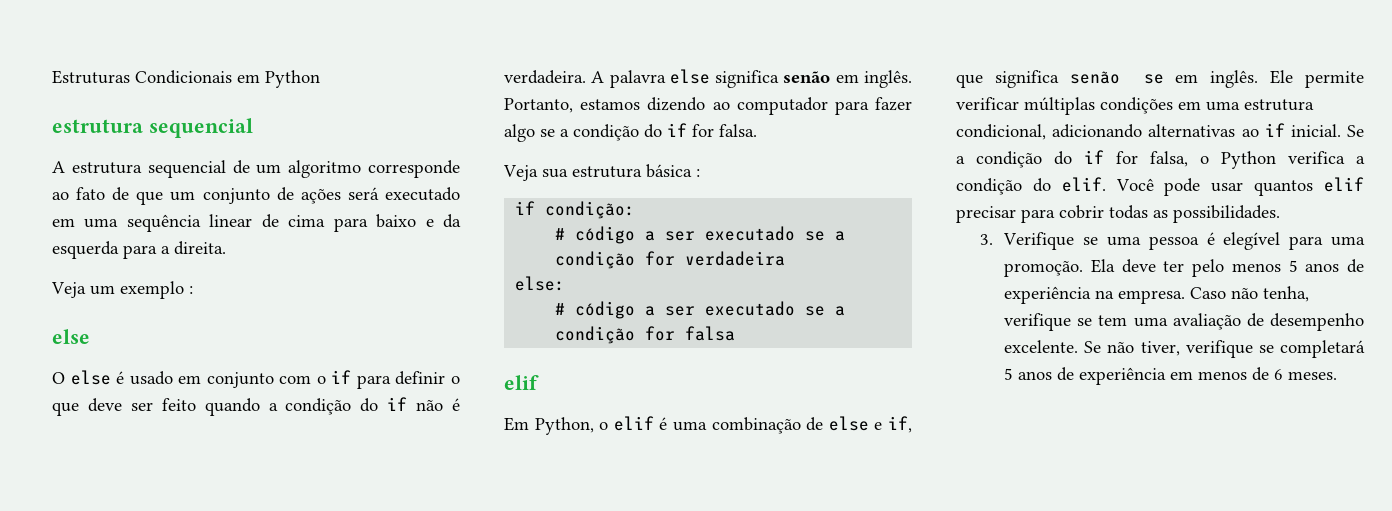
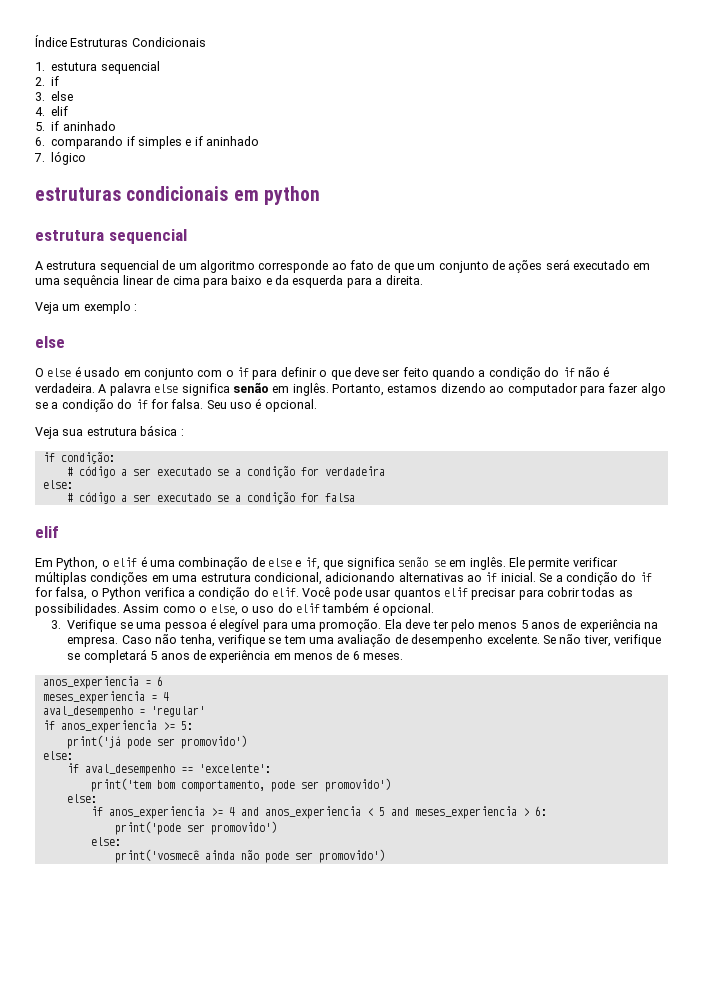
(52, 77) none -> [35,35,67,47] Índice
[237,70,320,88] em Python -> [35,61,160,74] [35,76,60,86] [35,91,74,101] [35,106,69,116] [35,121,116,131] [35,136,260,149] [34,151,87,165] [35,186,320,205] // 1. estutura sequencial // 2. if // 3. else // 4. elif // 5. if aninhado // 6. comparando if simples e if aninhado // 7. lógico // estruturas condicionais em python
(757, 130) none -> [206,398,317,412] Seu uso é opcional.
(1280, 214) none -> [123,602,435,616] Assim como o else, o uso do elif também é opcional.
(1338, 375) none -> [42,676,163,689] [42,691,169,704] [42,706,205,718] [42,720,193,733] [66,735,247,749] [42,751,73,760] [66,763,271,776] [90,778,391,792] [66,794,97,803] [90,806,547,819] [114,821,277,835] [90,837,121,846] [114,849,385,863] // anos_experiencia = 6 // meses_experiencia = 4 // aval_desempenho = 'regular' // if anos_experiencia >= 5: // print('já pode ser promovido') // else: // if aval_desempenho == 'excelente': // print('tem bom comportamento, pode ser promovido') // else: // if anos_experiencia >= 4 and anos_experiencia < 5 and meses_experiencia > 6: // print('pode ser promovido') // else: // print('vosmecê ainda não pode ser promovido')

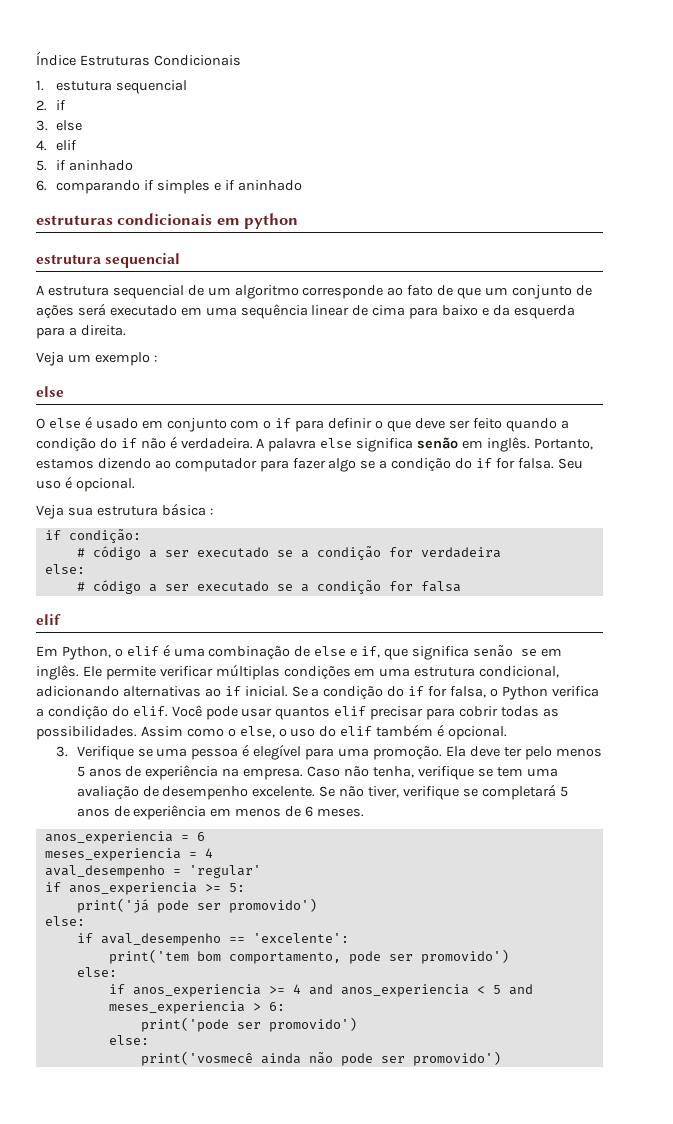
[34,151,87,165] // 7. lógico -> (302, 185) none

